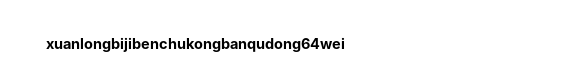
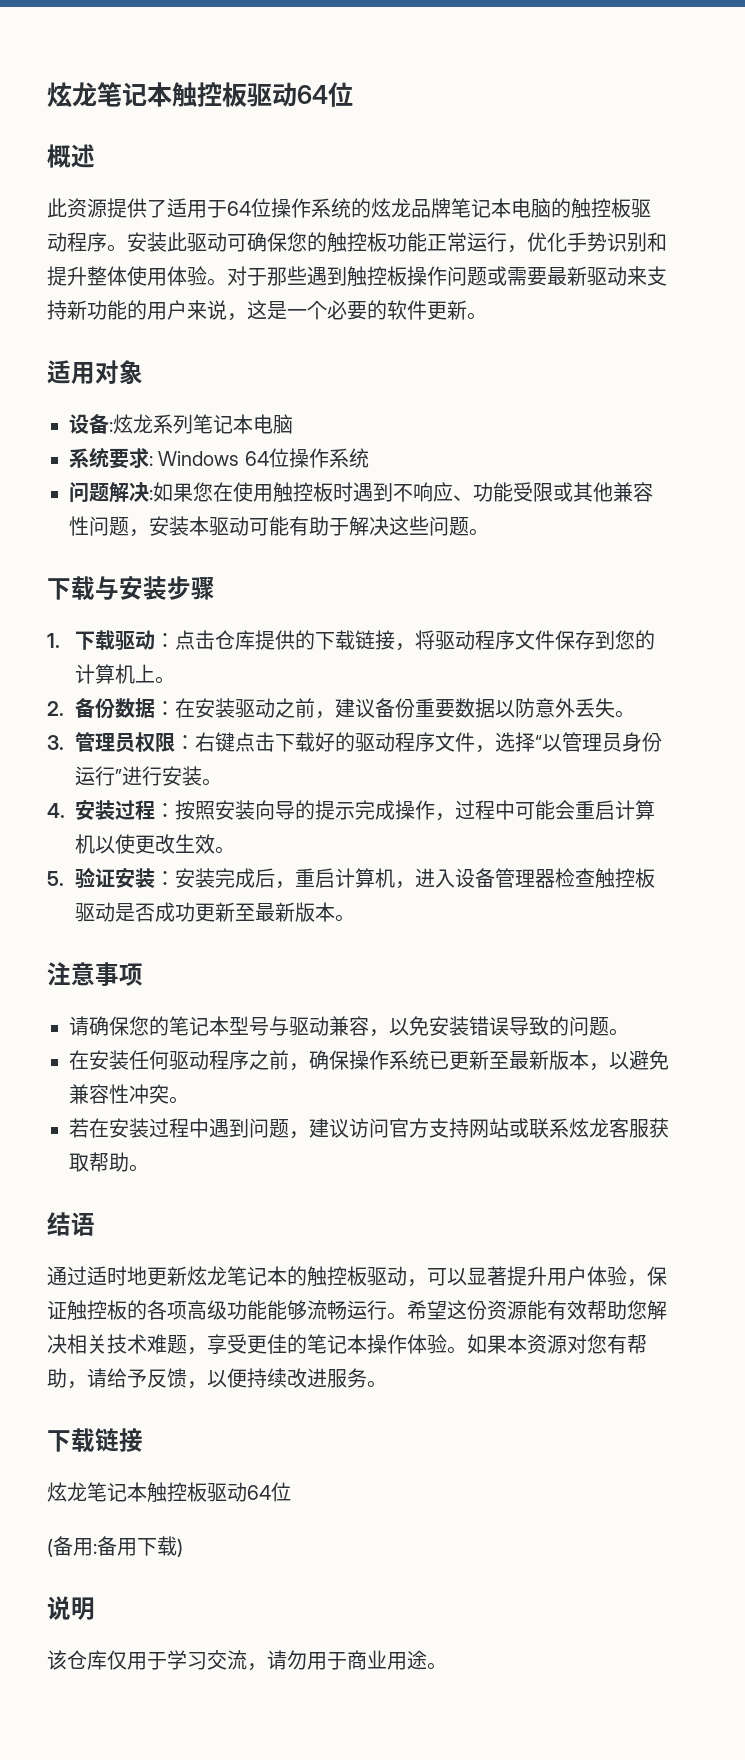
[46,37,345,52] xuanlongbijibenchukongbanqudong64wei -> [47,82,353,108] [47,144,95,168] [47,198,651,219] [47,232,667,253] [47,266,667,287] [47,300,487,321] [47,360,143,384] [69,414,293,434] [69,447,369,469] [69,482,653,503] [69,516,489,537] [47,576,215,601] [47,630,656,651] [75,664,176,684] [47,698,636,719] [47,732,663,753] [75,766,223,786] [47,800,656,821] [75,834,236,854] [47,867,656,889] [75,902,356,922] [47,962,143,986] [69,1016,629,1037] [69,1050,669,1071] [69,1084,189,1104] [69,1118,669,1139] [69,1152,149,1172] [47,1212,95,1236] [47,1266,667,1287] [47,1300,667,1321] [47,1334,647,1355] [47,1368,387,1389] [47,1428,143,1453] [47,1482,291,1503] [47,1536,183,1557] [47,1596,95,1620] [47,1650,447,1671] 炫龙笔记本触控板驱动64位 // 概述 // 此资源提供了适用于64位操作系统的炫龙品牌笔记本电脑的触控板驱动程序。安装此驱动可确保您的触控板功能正常运行，优化手势识别和提升整体使用体验。对于那些遇到触控板操作问题或需要最新驱动来支持新功能的用户来说，这是一个必要的软件更新。 // 适用对象 // 设备:炫龙系列笔记本电脑 // 系统要求: Windows 64位操作系统 // 问题解决:如果您在使用触控板时遇到不响应、功能受限或其他兼容性问题，安装本驱动可能有助于解决这些问题。 // 下载与安装步骤 // 1.下载驱动：点击仓库提供的下载链接，将驱动程序文件保存到您的计算机上。 // 2.备份数据：在安装驱动之前，建议备份重要数据以防意外丢失。 // 3.管理员权限：右键点击下载好的驱动程序文件，选择“以管理员身份运行”进行安装。 // 4.安装过程：按照安装向导的提示完成操作，过程中可能会重启计算机以使更改生效。 // 5.验证安装：安装完成后，重启计算机，进入设备管理器检查触控板驱动是否成功更新至最新版本。 // 注意事项 // 请确保您的笔记本型号与驱动兼容，以免安装错误导致的问题。 // 在安装任何驱动程序之前，确保操作系统已更新至最新版本，以避免兼容性冲突。 // 若在安装过程中遇到问题，建议访问官方支持网站或联系炫龙客服获取帮助。 // 结语 // 通过适时地更新炫龙笔记本的触控板驱动，可以显著提升用户体验，保证触控板的各项高级功能能够流畅运行。希望这份资源能有效帮助您解决相关技术难题，享受更佳的笔记本操作体验。如果本资源对您有帮助，请给予反馈，以便持续改进服务。 // 下载链接 // 炫龙笔记本触控板驱动64位 // (备用:备用下载) // 说明 // 该仓库仅用于学习交流，请勿用于商业用途。

